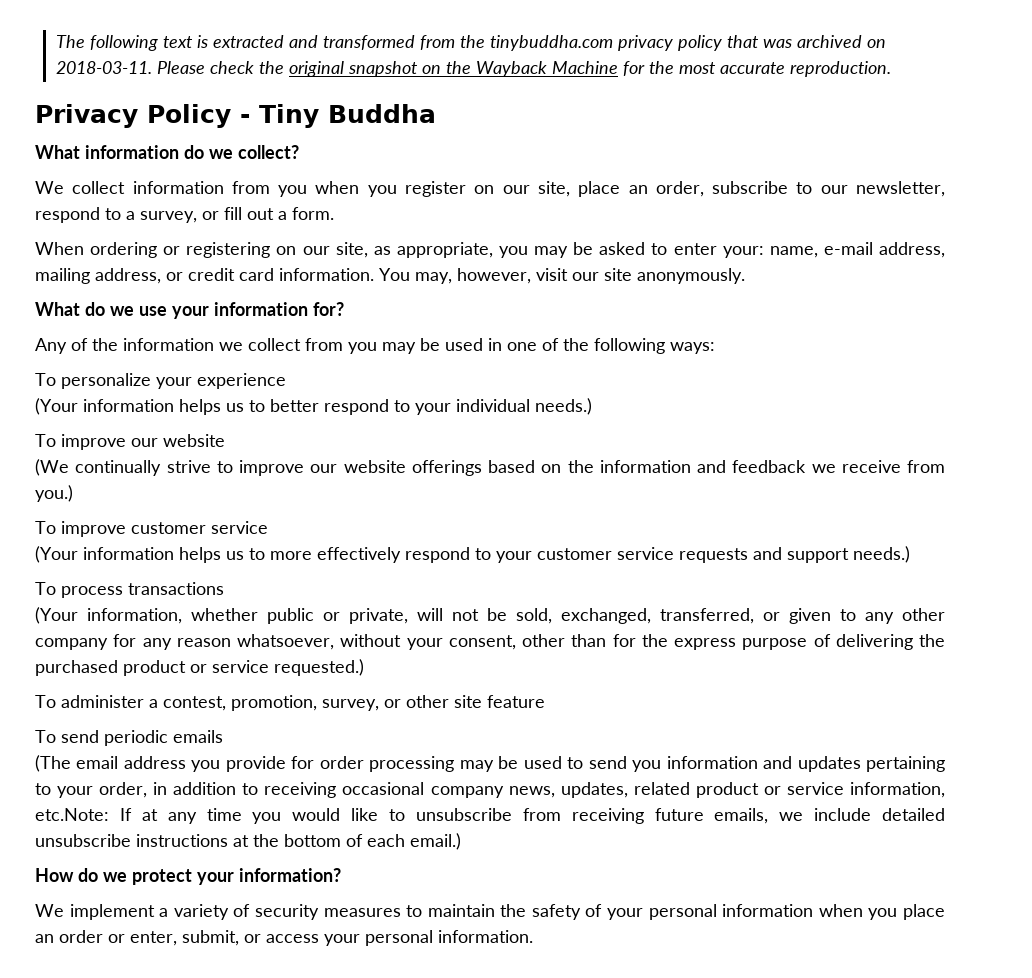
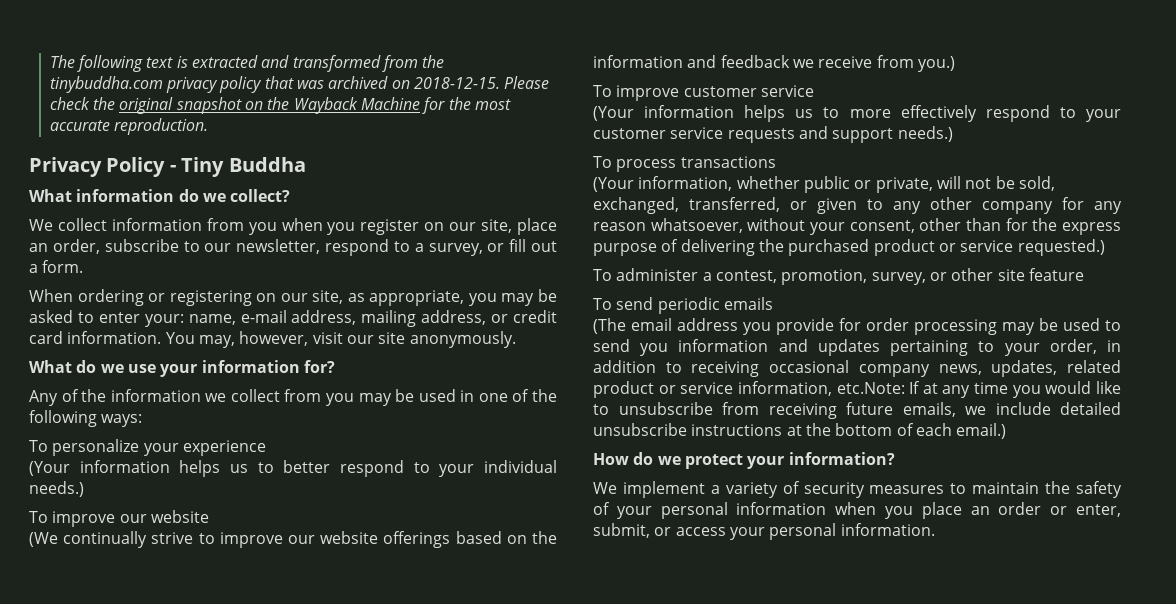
[55,61,152,74] 2018-03-11. -> [414,77,501,89] 2018-12-15.

